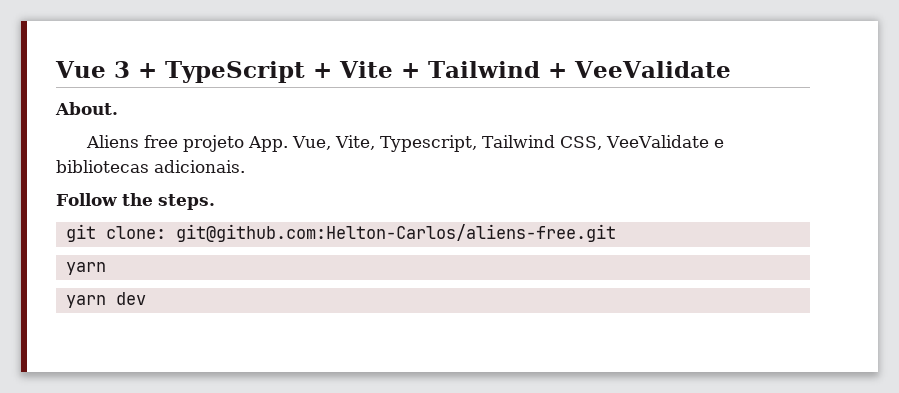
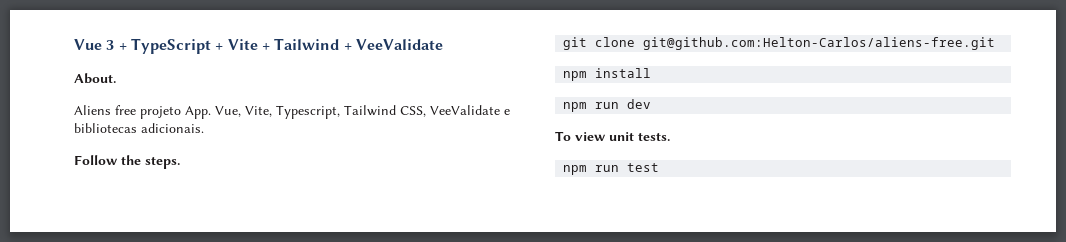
[105,226,166,239] clone: -> [595,37,636,47] clone
[65,262,106,275] [65,292,146,308] yarn // yarn dev -> [563,68,652,81] [563,99,652,112] [555,131,670,141] [563,163,660,175] npm install // npm run dev // To view unit tests. // npm run test

